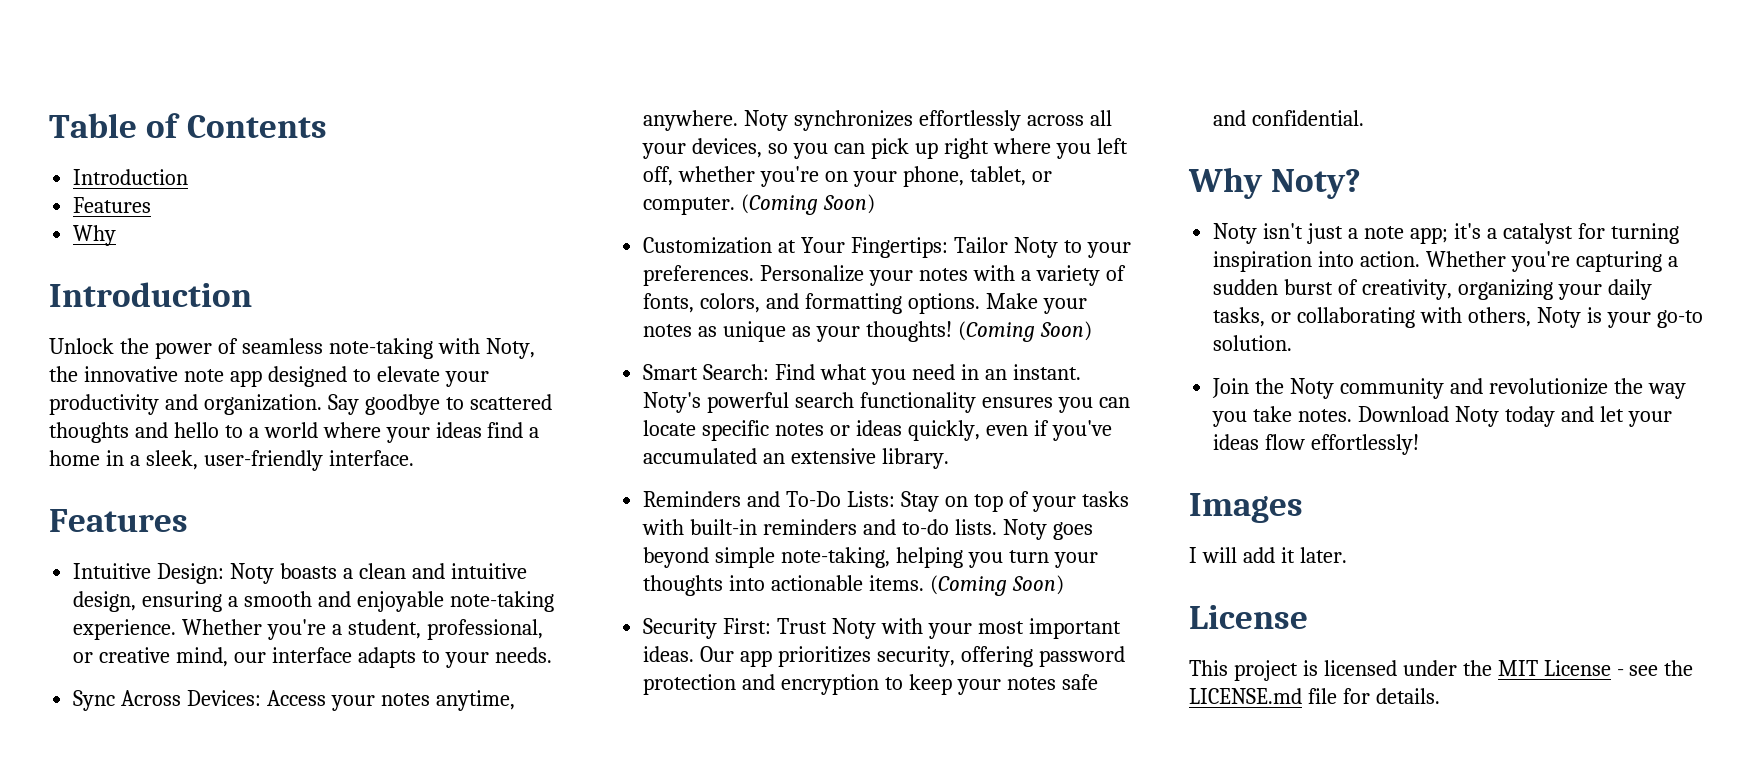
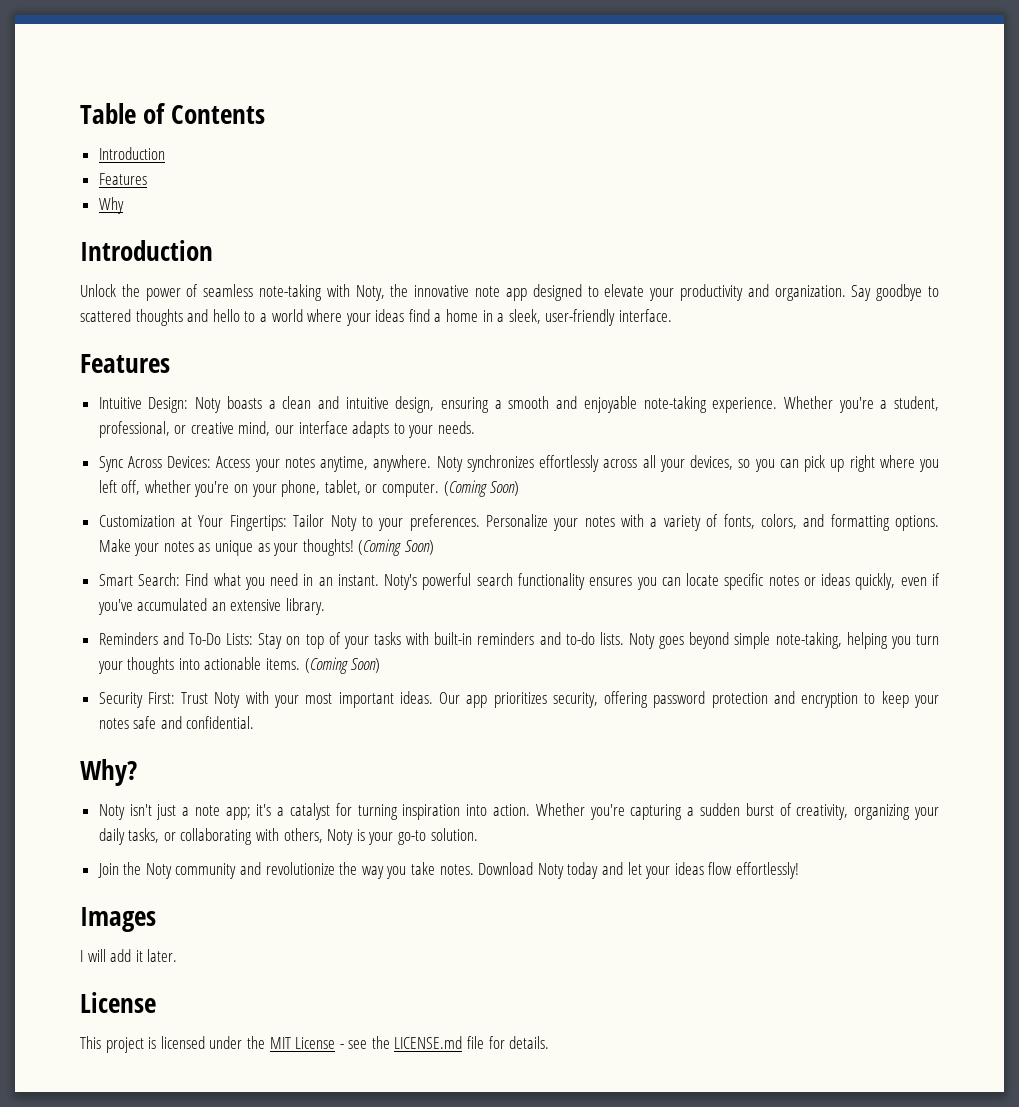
[1188,167,1362,199] Why Noty? -> [80,759,137,786] Why?

